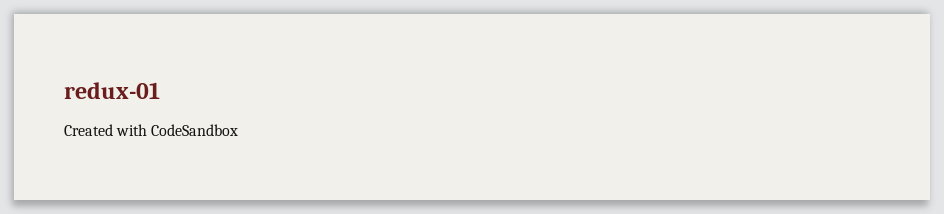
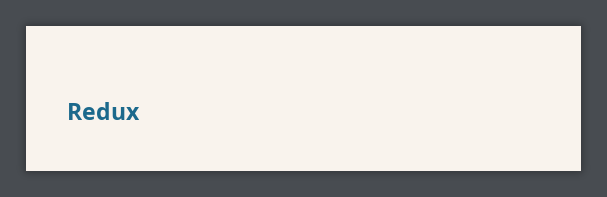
[64,82,160,99] [64,124,239,136] redux-01 // Created with CodeSandbox -> [67,102,140,120] Redux

